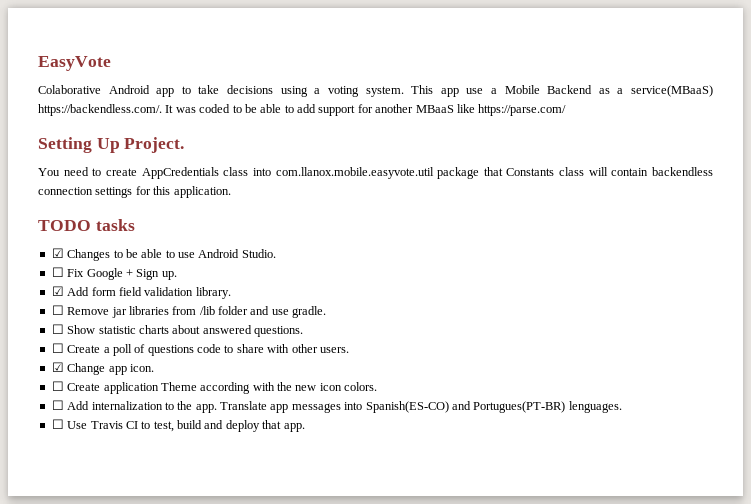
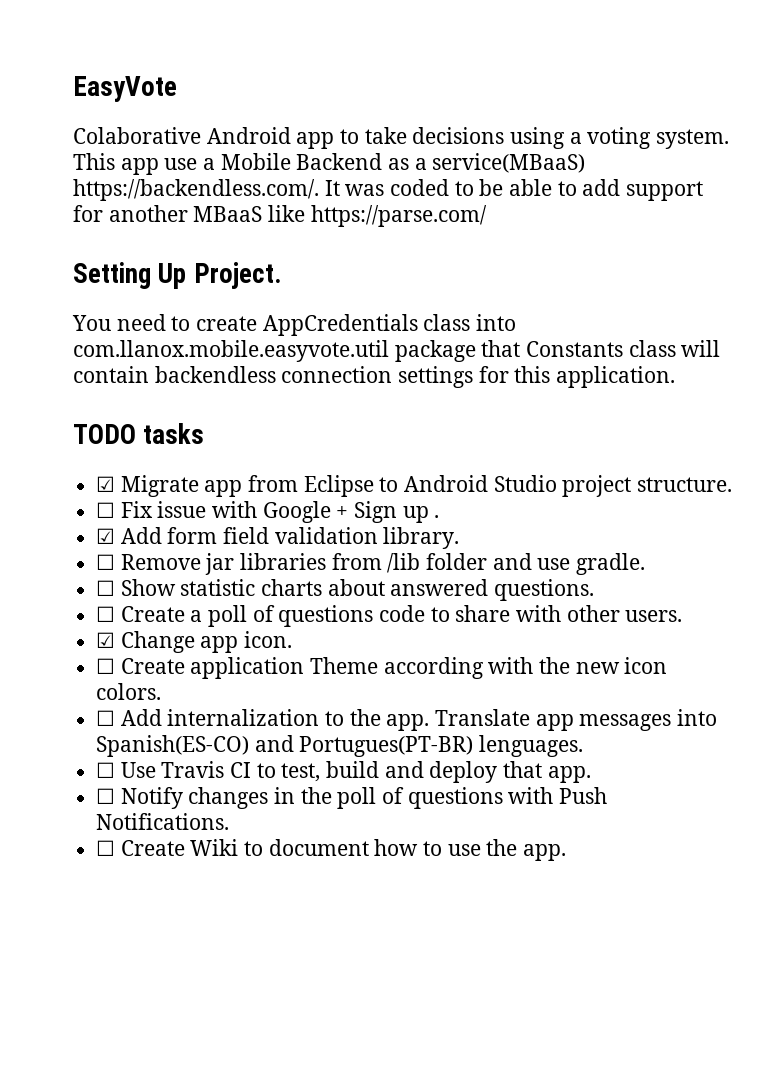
[67,249,276,261] Changes to be able to use Android Studio. -> [120,475,733,497] Migrate app from Eclipse to Android Studio project structure.
(85, 273) none -> [157,501,258,518] issue with
[161,271,177,280] up. -> [402,506,440,523] up .
(305, 427) none -> [96,787,608,809] [96,813,230,830] [96,839,567,861] // ☐ Notify changes in the poll of questions with Push Notifications. // ☐ Create Wiki to document how to use the app.

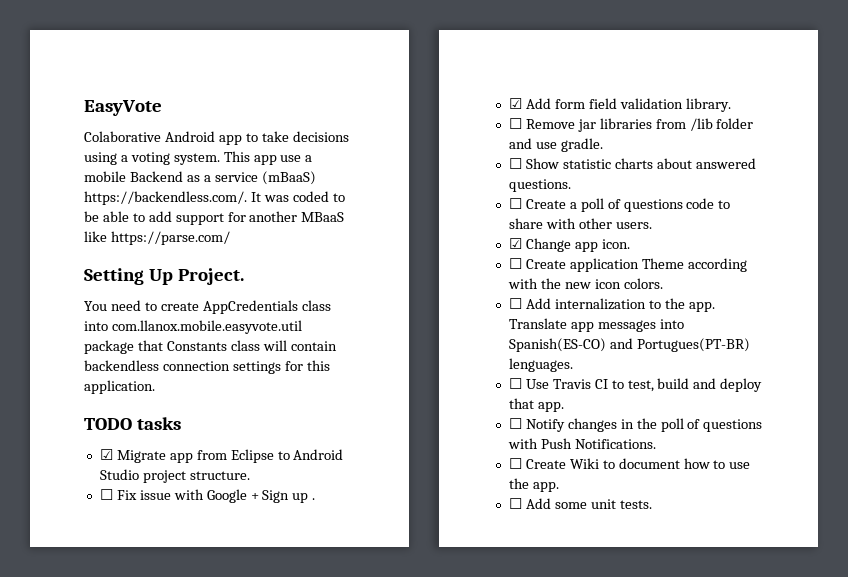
[220,153,291,170] Mobile -> [84,171,126,182] mobile
[432,153,586,173] service(MBaaS) -> [214,171,316,185] service (mBaaS)
(567, 852) none -> [508,498,652,509] // ☐ Add some unit tests.

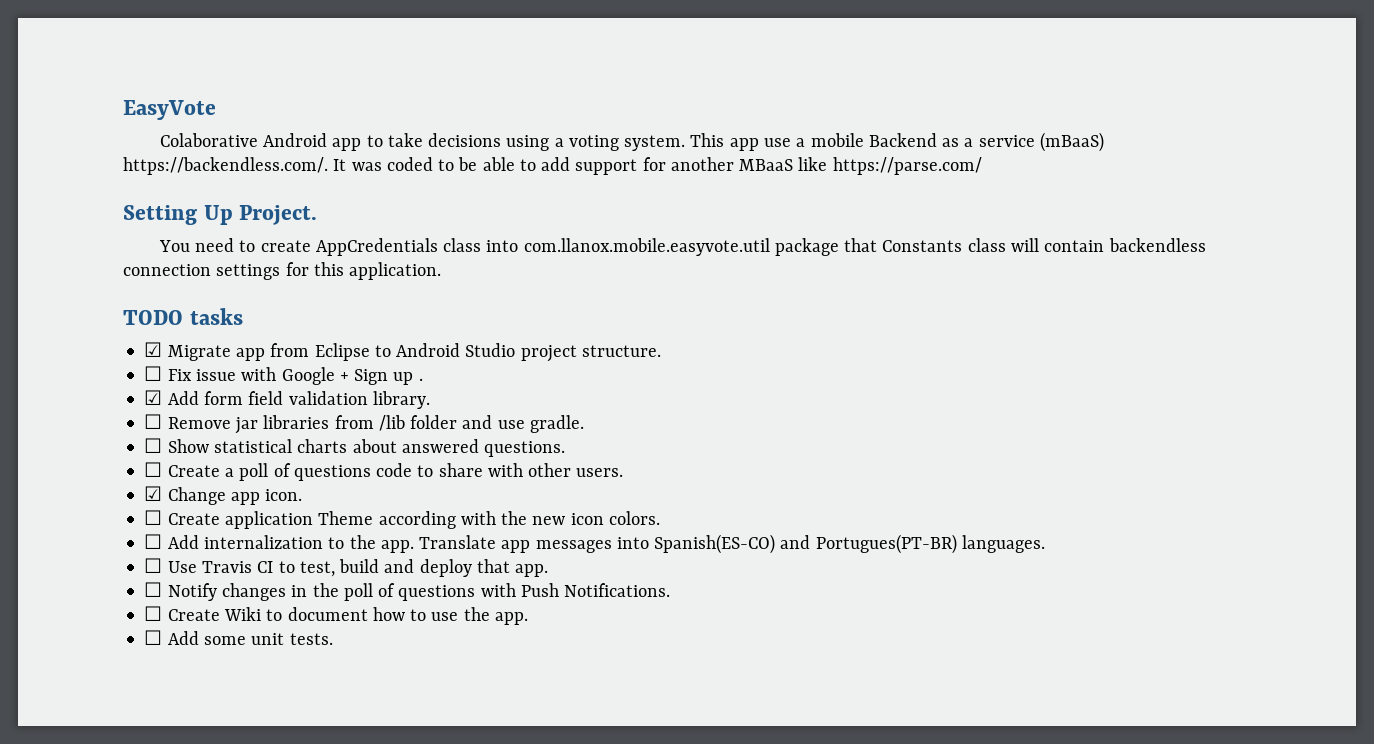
[562,159,611,169] statistic -> [213,439,292,453] statistical
[508,358,573,372] lenguages. -> [961,535,1045,553] languages.

